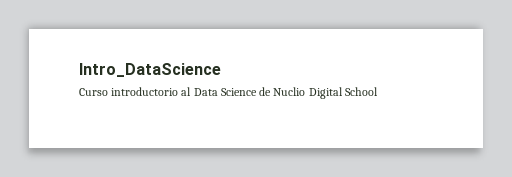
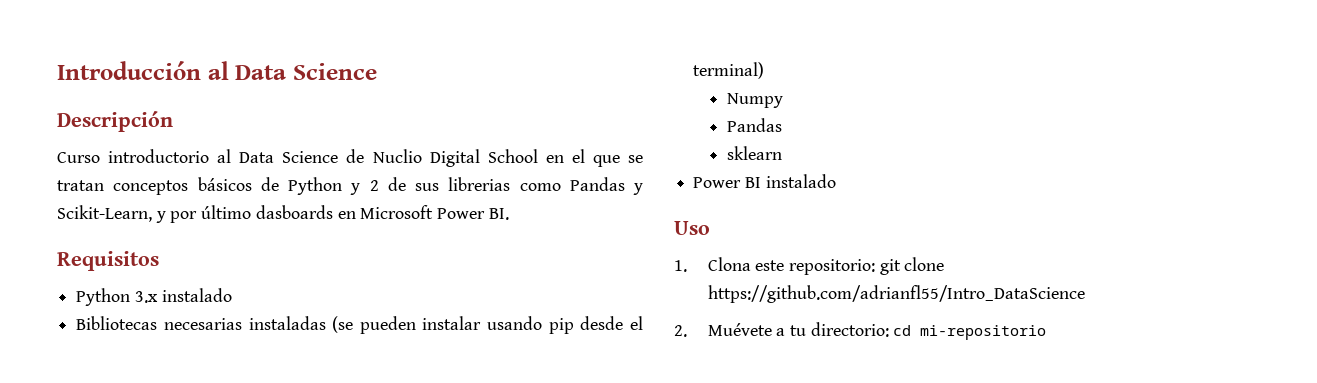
[79,63,221,77] Intro_DataScience -> [57,61,377,80] [57,111,173,132] Introducción al Data Science // Descripción
(378, 91) none -> [545,149,643,167] [57,177,643,195] [57,205,509,223] [57,251,159,271] [76,288,232,306] [76,316,644,334] [693,62,765,79] [726,93,783,108] [726,118,782,132] [726,146,782,160] [693,174,836,188] [674,221,710,235] [674,257,945,275] [707,285,1085,303] [674,322,1047,340] en el que se tratan conceptos básicos de Python y 2 de sus librerias como Pandas y Scikit-Learn, y por último dasboards en Microsoft Power BI. // Requisitos // Python 3.x instalado // Bibliotecas necesarias instaladas (se pueden instalar usando pip desde el terminal) // Numpy // Pandas // sklearn // Power BI instalado // Uso // 1. Clona este repositorio: git clone https://github.com/adrianfl55/Intro_DataScience // 2. Muévete a tu directorio: cd mi-repositorio

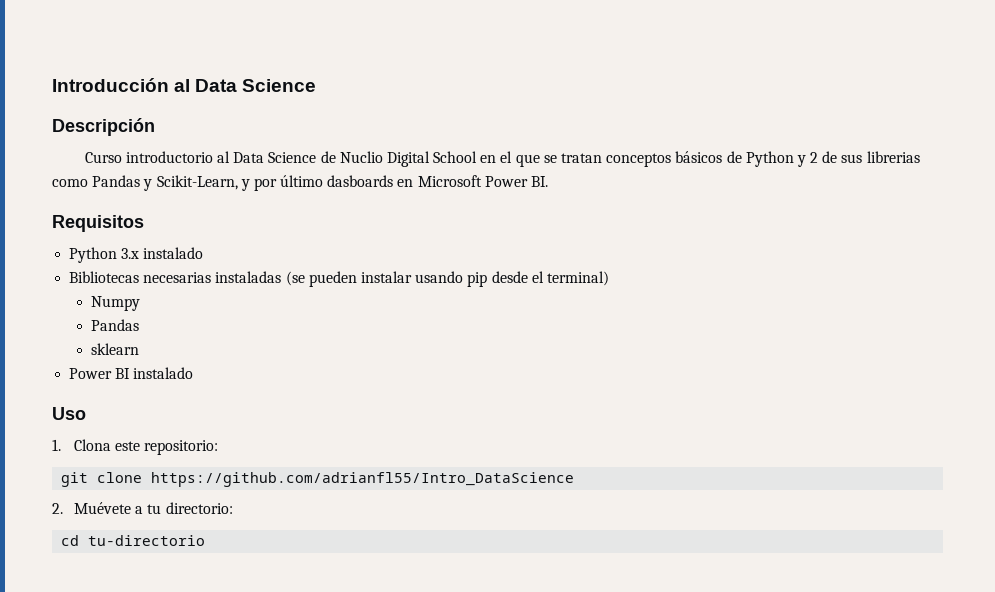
(875, 267) none -> (219, 447) //
[893,325,1047,340] cd mi-repositorio -> [61,535,206,546] // cd tu-directorio

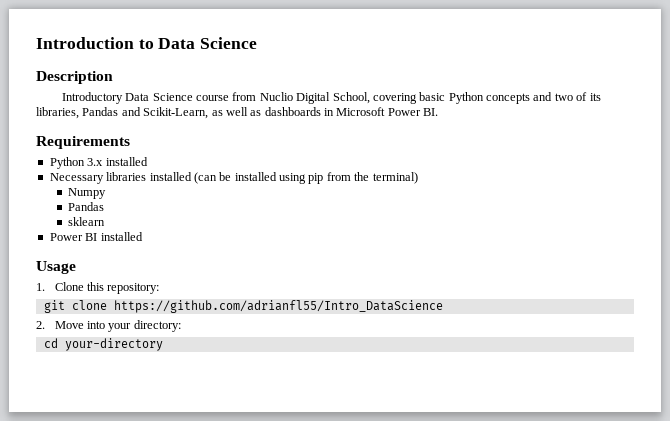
[52,78,191,92] Introducción al -> [36,37,154,49] Introduction to
[52,118,155,136] [84,151,920,167] [52,175,414,191] Descripción // Curso introductorio al Data Science de Nuclio Digital School en el que se tratan conceptos básicos de Python y 2 de sus librerias como Pandas y Scikit-Learn, y por último dasboards en -> [36,71,113,84] [61,92,601,104] [36,107,334,119] Description // Introductory Data Science course from Nuclio Digital School, covering basic Python concepts and two of its libraries, Pandas and Scikit-Learn, as well as dashboards in
[52,215,144,232] Requisitos -> [36,136,130,149] Requirements
[143,247,204,259] [69,271,544,287] instalado // Bibliotecas necesarias instaladas (se pueden instalar usando pip desde el -> [105,157,148,166] [49,172,370,184] installed // Necessary libraries installed (can be installed using pip from the
[133,367,194,379] [52,407,86,420] instalado // Uso -> [100,232,143,241] [36,261,76,274] installed // Usage
[74,439,219,455] Clona este repositorio: -> [54,282,160,294] Clone this repository:
[74,502,233,514] Muévete a tu directorio: -> [54,320,181,332] Move into your directory:
[88,535,206,546] tu-directorio -> [64,338,163,351] your-directory

